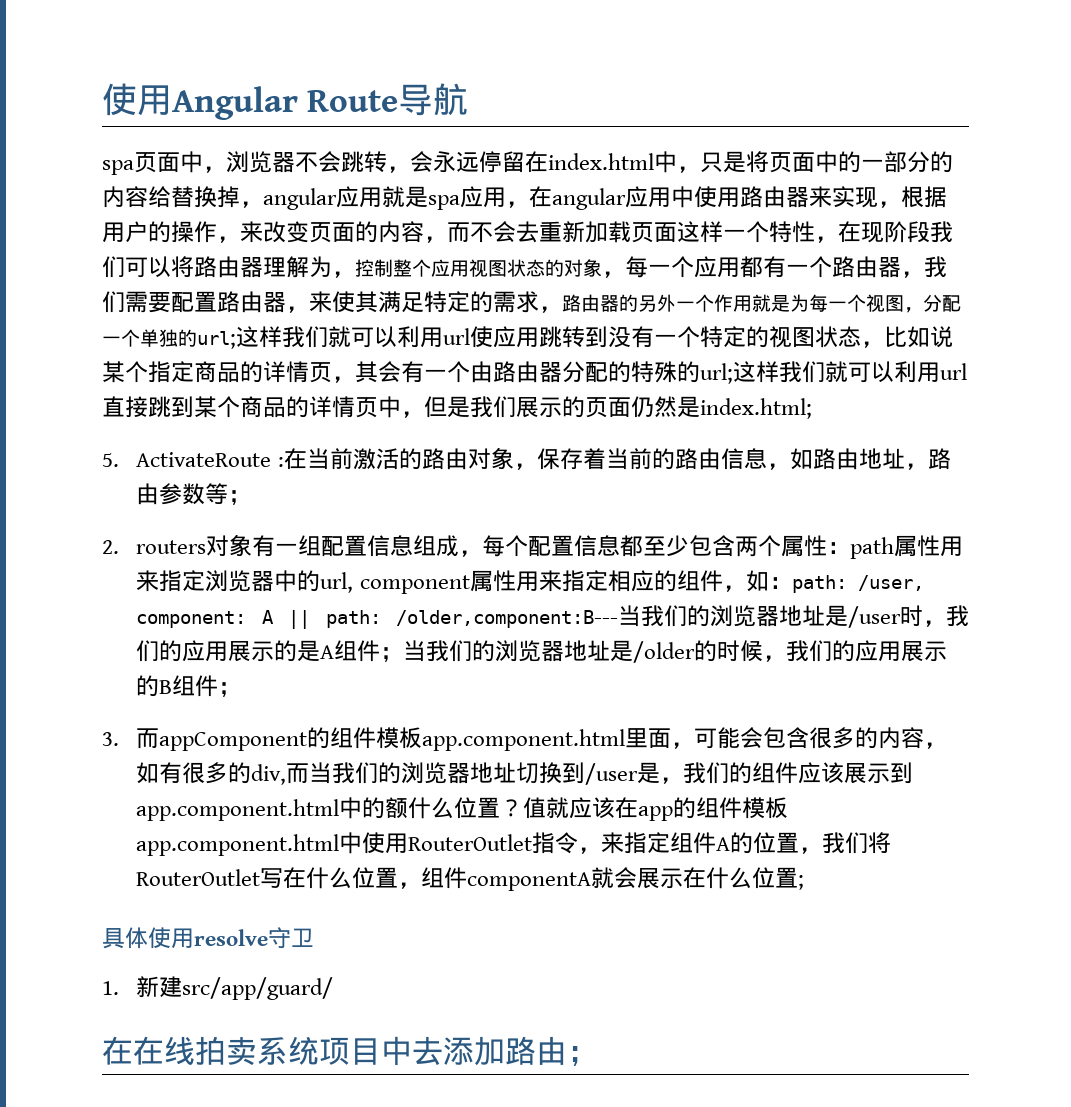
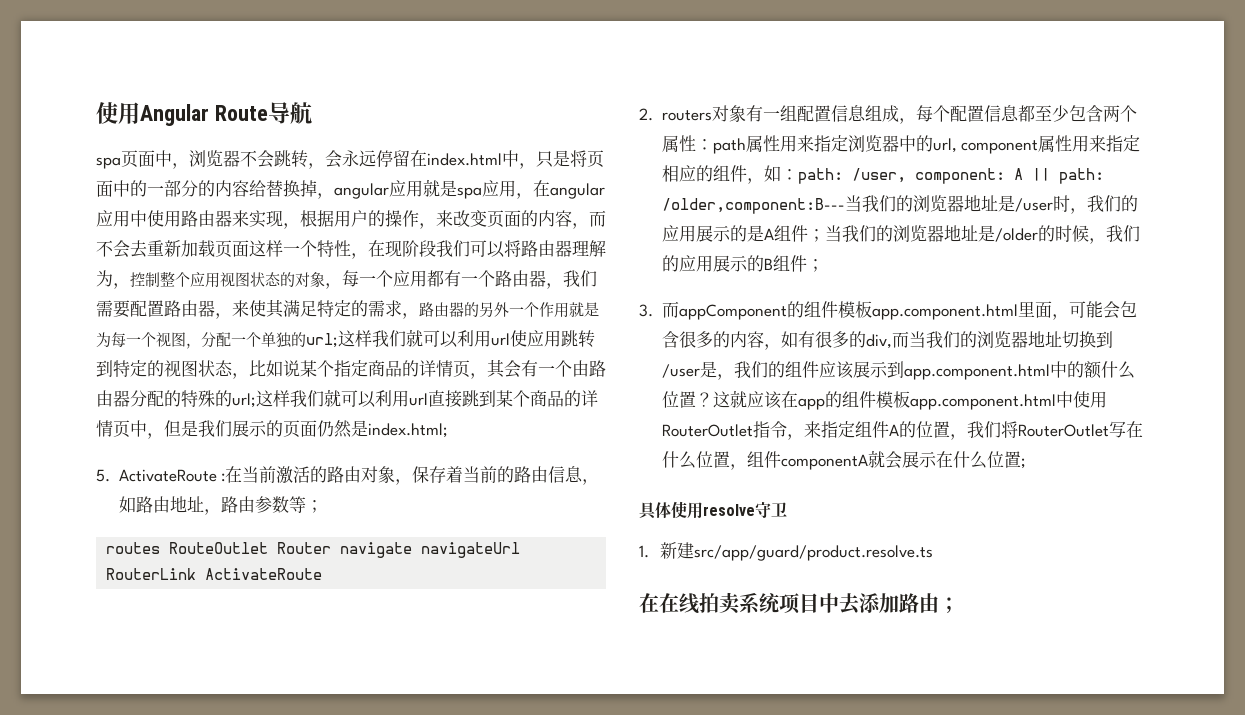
[608,326,700,348] 没有一个 -> (113, 368) none
(252, 497) none -> [106,542,521,558] [106,568,323,580] // routes RouteOutlet Router navigate navigateUrl RouterLink ActivateRoute
[523,797,547,819] 值 -> [712,391,730,408] 这
[182,977,334,1000] src/app/guard/ -> [693,545,933,561] src/app/guard/product.resolve.ts

